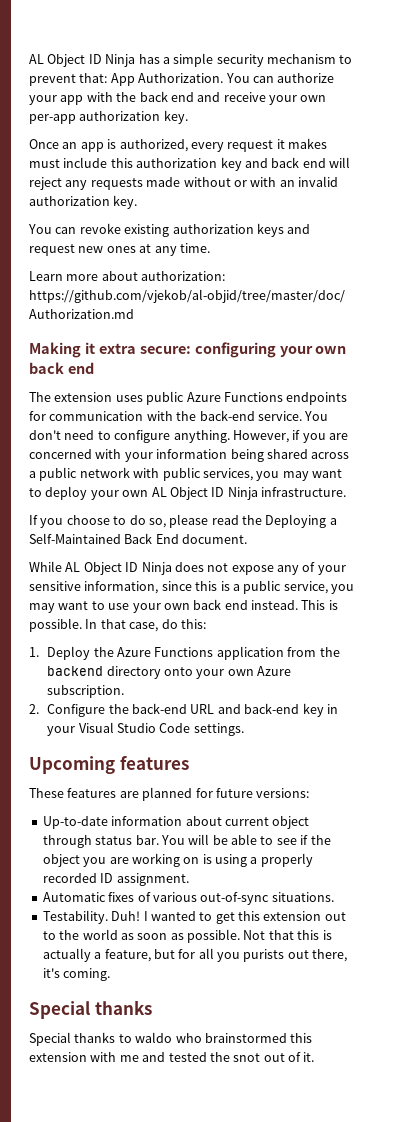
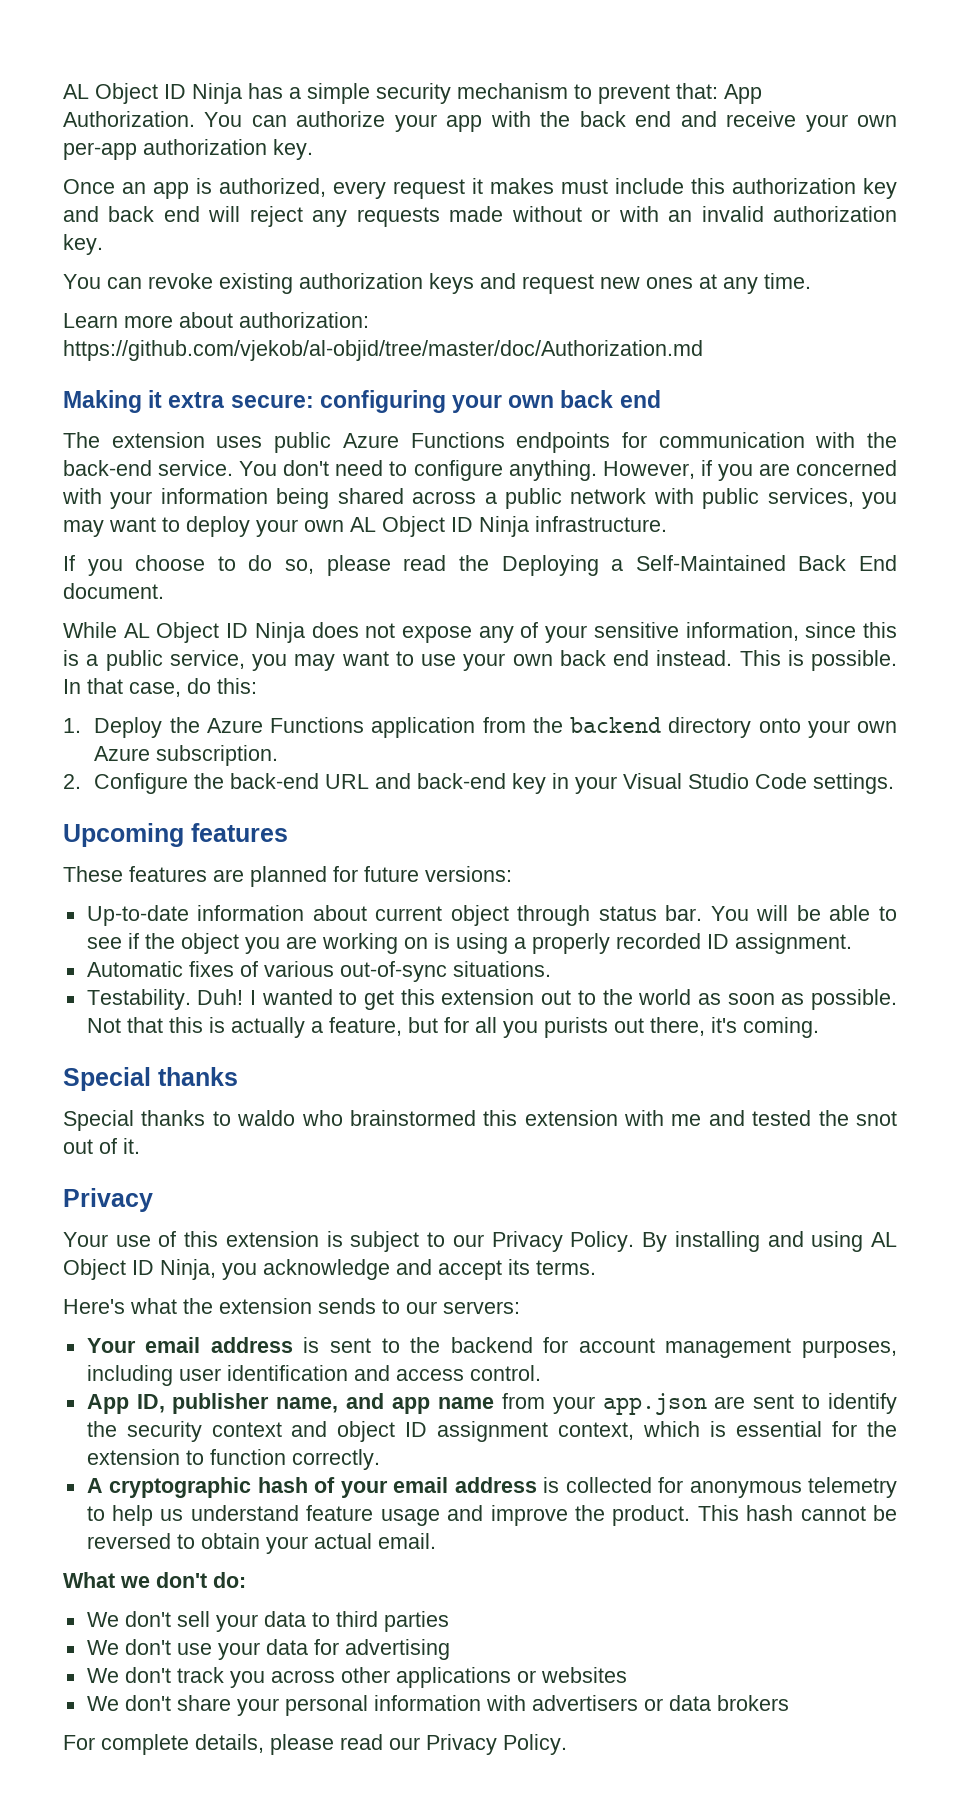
(315, 1057) none -> [63,1188,153,1212] [63,1231,898,1252] [63,1259,596,1280] [63,1298,520,1314] [86,1337,897,1358] [86,1365,541,1386] [86,1393,898,1415] [86,1421,897,1442] [86,1449,380,1470] [86,1477,898,1498] [86,1505,898,1526] [86,1533,436,1554] [63,1572,246,1588] [86,1611,449,1632] [86,1639,450,1660] [86,1667,627,1688] [86,1695,789,1716] [63,1734,567,1755] // Privacy // Your use of this extension is subject to our Privacy Policy. By installing and using AL Object ID Ninja, you acknowledge and accept its terms. // Here's what the extension sends to our servers: // Your email address is sent to the backend for account management purposes, including user identification and access control. // App ID, publisher name, and app name from your app.json are sent to identify the security context and object ID assignment context, which is essential for the extension to function correctly. // A cryptographic hash of your email address is collected for anonymous telemetry to help us understand feature usage and improve the product. This hash cannot be reversed to obtain your actual email. // What we don't do: // We don't sell your data to third parties // We don't use your data for advertising // We don't track you across other applications or websites // We don't share your personal information with advertisers or data brokers // For complete details, please read our Privacy Policy.

